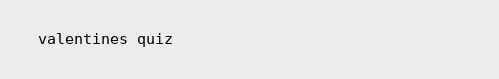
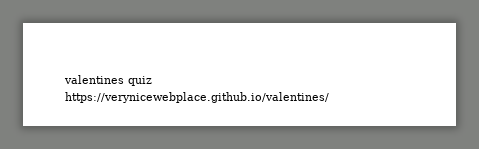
(173, 40) none -> [65,92,329,103] // https://verynicewebplace.github.io/valentines/

